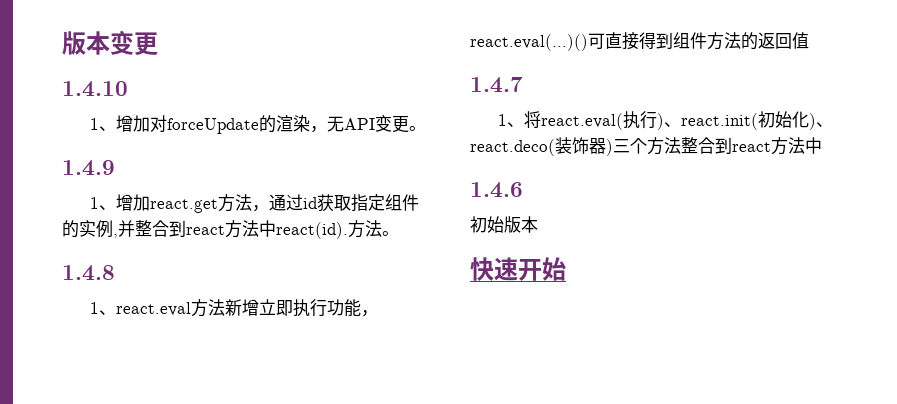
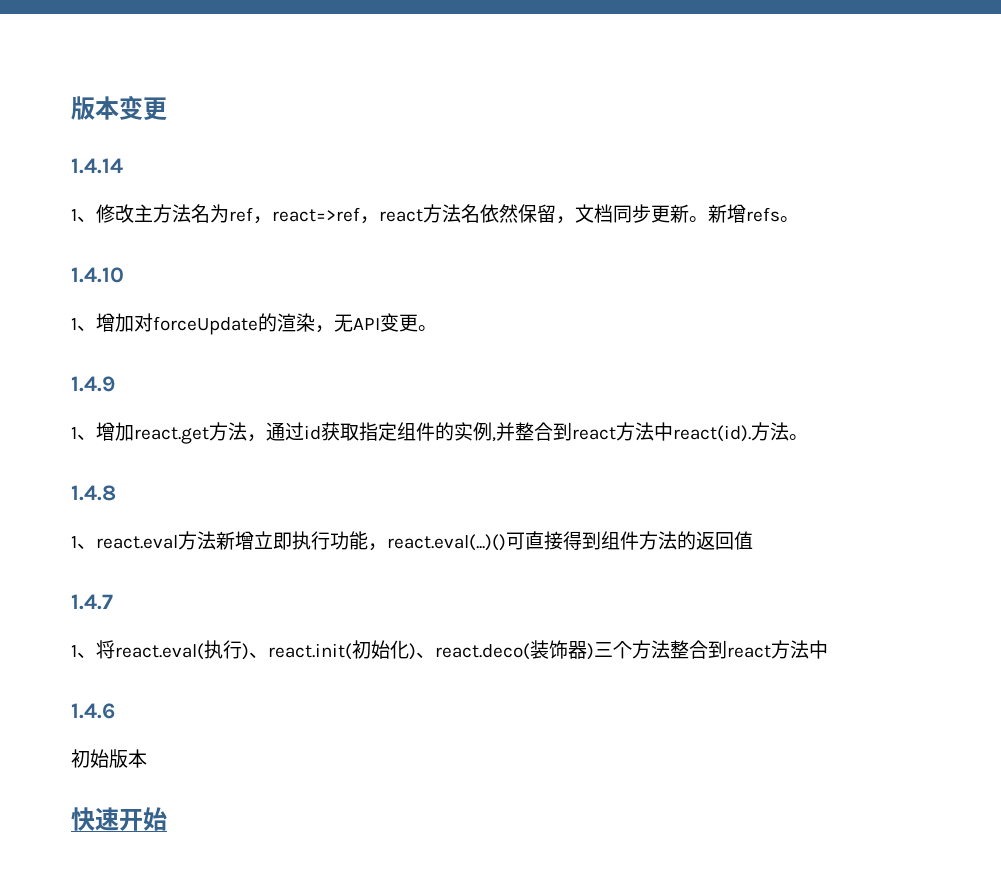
(158, 44) none -> [71,158,123,174] [71,204,799,224] // 1.4.14 // 1、修改主方法名为ref，react=>ref，react方法名依然保留，文档同步更新。新增refs。

